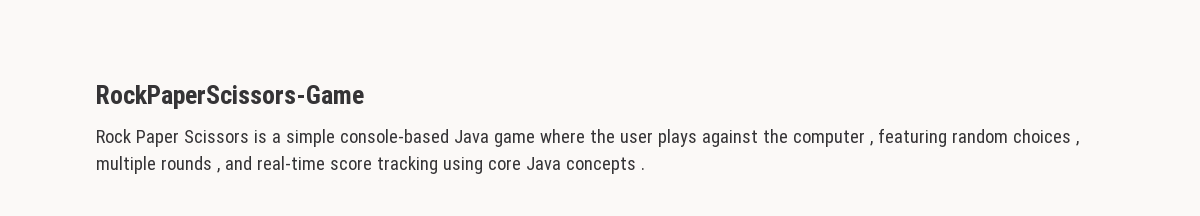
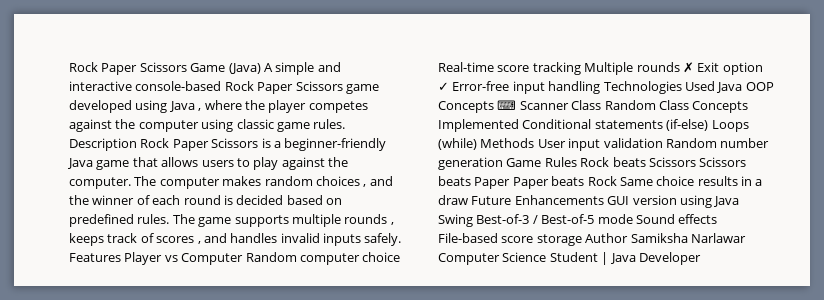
[96,85,364,109] RockPaperScissors-Game // -> [69,62,341,75] [69,81,379,94] [69,100,368,113] [69,119,346,132] [69,138,137,151] Rock Paper Scissors Game (Java) A simple and interactive console-based Rock Paper Scissors game developed using Java , where the player competes against the computer using classic game rules. Description
[285,128,1079,147] [96,156,645,174] simple console-based Java game where the user plays against the computer , featuring random choices , multiple rounds , and real-time score tracking using core Java concepts . -> [284,138,387,151] [67,157,348,170] [69,176,393,189] [69,195,342,205] [69,214,394,227] [69,233,402,246] [69,252,401,265] [438,62,763,75] [438,81,774,94] [438,100,749,113] [438,119,749,132] [438,138,770,151] [438,157,747,170] [438,176,763,189] [438,195,740,208] [438,214,718,227] [438,233,746,246] [438,252,701,265] beginner-friendly Java game that allows users to play against the computer. The computer makes random choices , and the winner of each round is decided based on predefined rules. The game supports multiple rounds , keeps track of scores , and handles invalid inputs safely. Features Player vs Computer Random computer choice Real-time score tracking Multiple rounds ✗ Exit option ✓ Error-free input handling Technologies Used Java OOP Concepts ⌨ Scanner Class Random Class Concepts Implemented Conditional statements (if-else) Loops (while) Methods User input validation Random number generation Game Rules Rock beats Scissors Scissors beats Paper Paper beats Rock Same choice results in a draw Future Enhancements GUI version using Java Swing Best-of-3 / Best-of-5 mode Sound effects File-based score storage Author Samiksha Narlawar Computer Science Student | Java Developer

